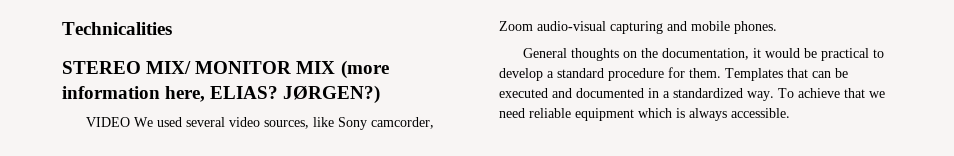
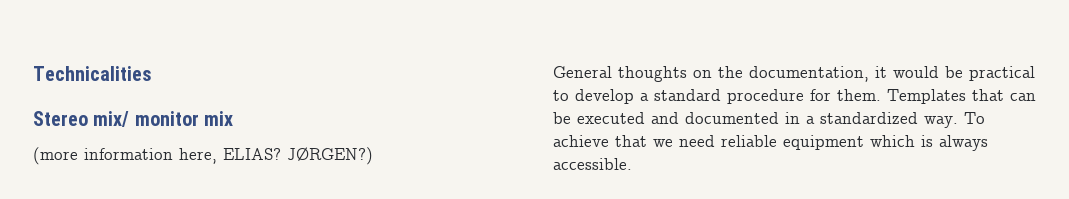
[62,61,336,74] STEREO MIX/ MONITOR MIX -> [33,111,234,127] Stereo mix/ monitor mix //
[86,117,435,130] [499,21,777,34] // VIDEO We used several video sources, like Sony camcorder, Zoom audio-visual capturing and mobile phones. -> (373, 156) none

